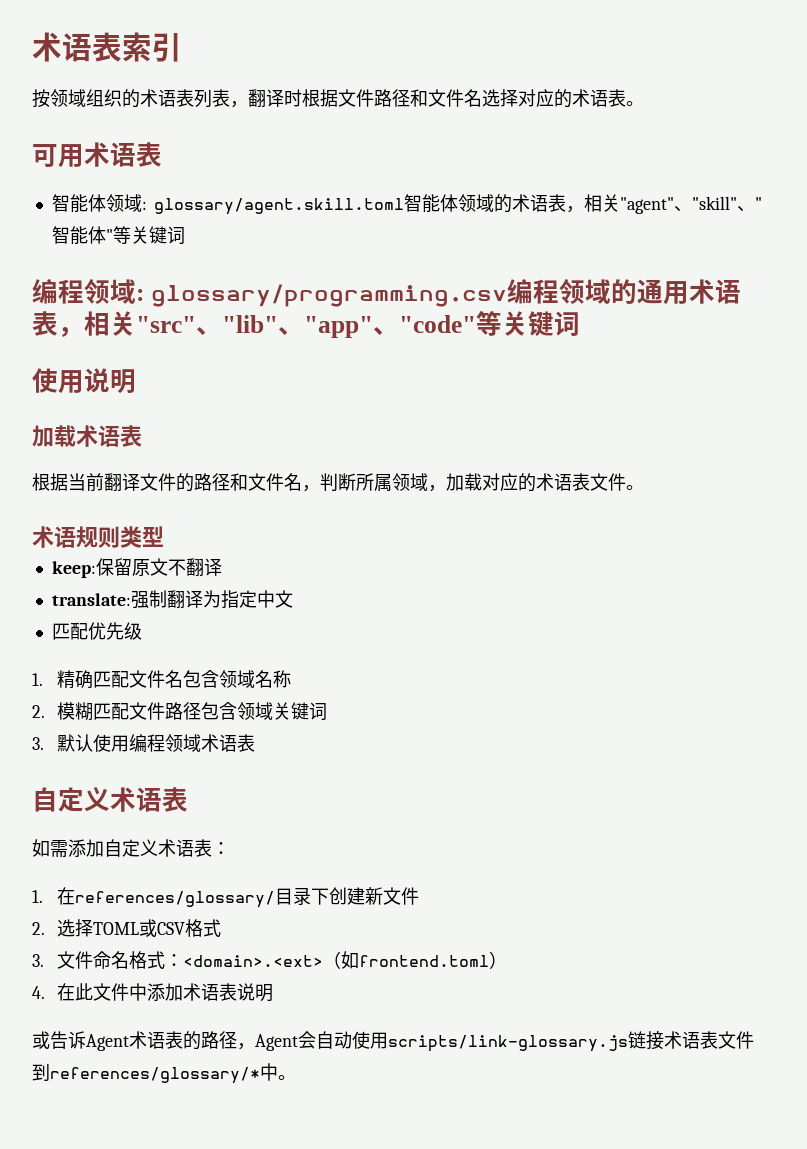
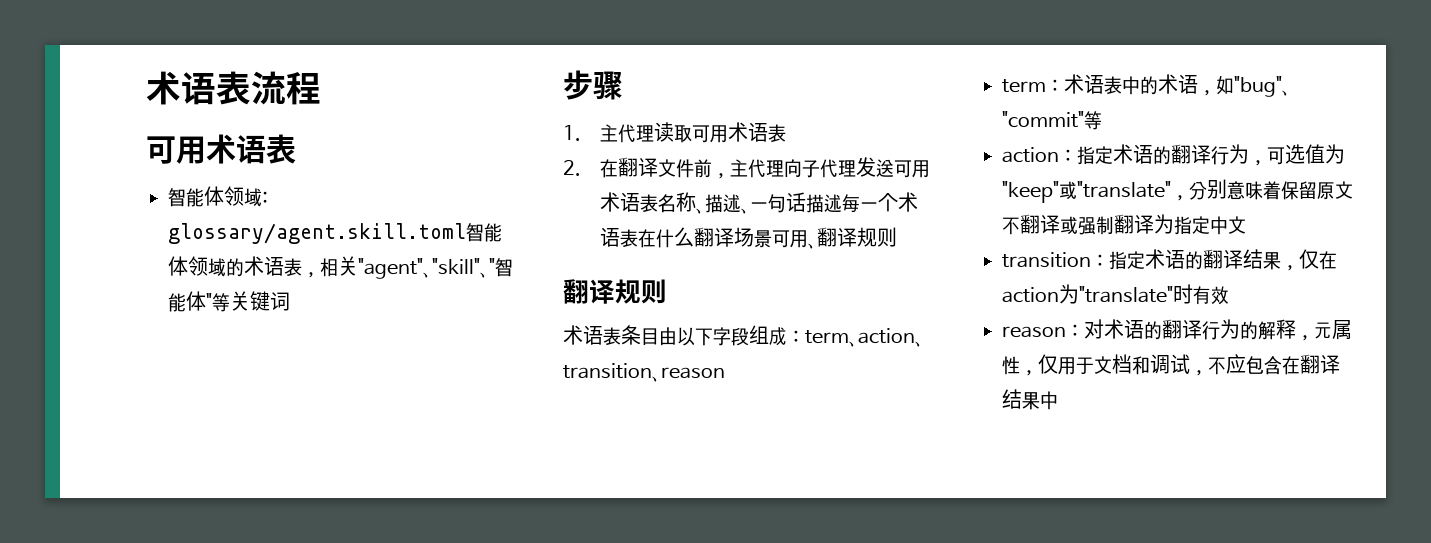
[32,32,182,62] [32,89,644,108] 术语表索引 // 按领域组织的术语表列表，翻译时根据文件路径和文件名选择对应的术语表。 -> [146,71,321,105] 术语表流程
[32,279,741,307] [32,311,580,338] [32,368,136,394] [32,425,142,447] [32,473,644,492] [32,526,164,548] [51,561,96,578] 编程领域: glossary/programming.csv编程领域的通用术语表，相关"src"、"lib"、"app"、"code"等关键词 // 使用说明 // 加载术语表 // 根据当前翻译文件的路径和文件名，判断所属领域，加载对应的术语表文件。 // 术语规则类型 // keep: -> [563,70,623,100] [563,122,787,143] [563,157,931,179] [600,192,919,214] [600,227,898,249] [563,279,667,304] [563,325,924,347] [563,363,725,382] [1002,74,1291,97] [1002,111,1102,130] [1002,144,1345,166] [1002,179,1281,203] 步骤 // 1.主代理读取可用术语表 // 2.在翻译文件前，主代理向子代理发送可用术语表名称、描述、一句话描述每一个术语表在什么翻译场景可用、翻译规则 // 翻译规则 // 术语表条目由以下字段组成：term、action、transition、reason // term：术语表中的术语，如"bug"、"commit"等 // action：指定术语的翻译行为，可选值为"keep"或"translate"，分别意味着
[51,593,131,606] // translate: -> [1060,216,1078,235] 或
[51,622,142,640] [32,670,292,689] [32,702,328,721] [32,734,256,752] [32,787,188,812] [32,839,230,857] [32,887,420,908] [32,919,222,937] [32,951,508,969] [32,983,274,1002] [32,1031,754,1052] [32,1063,296,1084] 匹配优先级 // 1.精确匹配文件名包含领域名称 // 2.模糊匹配文件路径包含领域关键词 // 3.默认使用编程领域术语表 // 自定义术语表 // 如需添加自定义术语表： // 1.在references/glossary/目录下创建新文件 // 2.选择TOML或CSV格式 // 3.文件命名格式：<domain>.<ext>（如frontend.toml） // 4.在此文件中添加术语表说明 // 或告诉Agent术语表的路径，Agent会自动使用scripts/link-glossary.js链接术语表文件到references/glossary/*中。 -> [1002,249,1337,271] [1002,284,1229,305] [1002,319,1352,341] [1002,354,1340,376] [1002,389,1058,410] transition：指定术语的翻译结果，仅在action为"translate"时有效 // reason：对术语的翻译行为的解释，元属性，仅用于文档和调试，不应包含在翻译结果中

